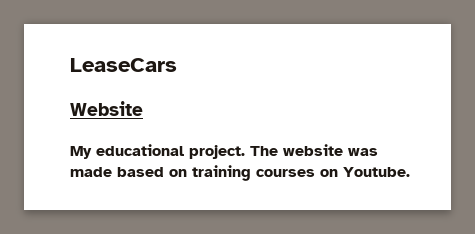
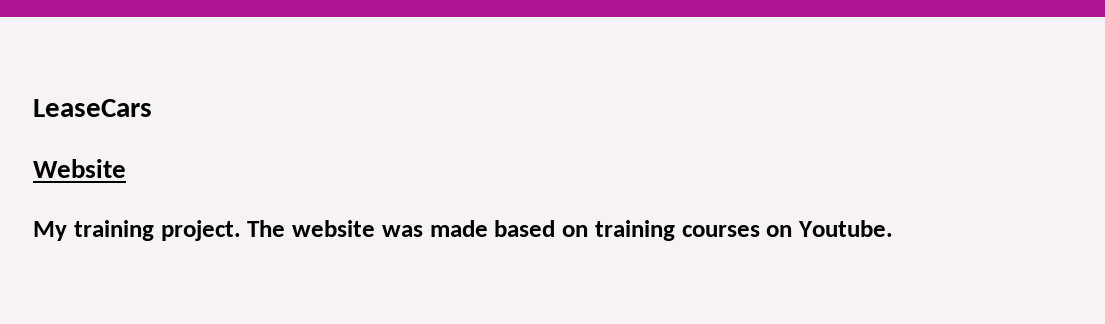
[96,144,184,156] educational -> [73,220,154,241] training

